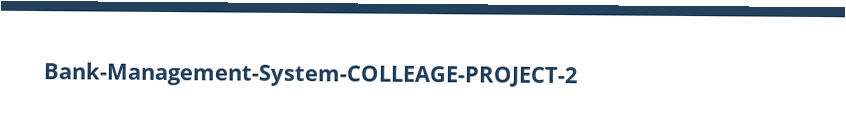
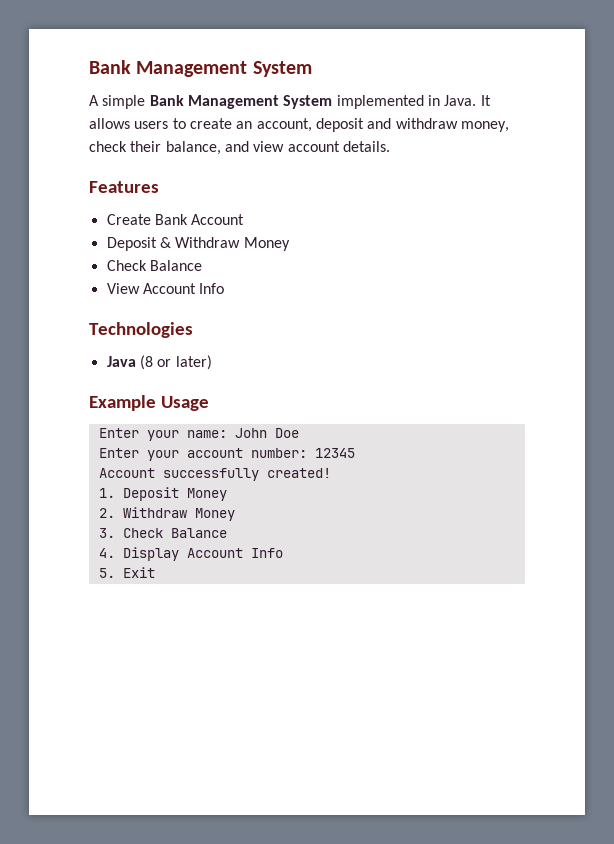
[43,62,578,89] Bank-Management-System-COLLEAGE-PROJECT-2 -> [89,60,312,77] [89,95,491,109] [89,118,509,132] [89,141,390,155] [89,181,159,193] [106,214,245,225] [106,237,290,251] [106,260,202,271] [106,283,225,294] [89,322,193,338] [106,355,212,370] [89,395,209,411] [98,428,299,441] [98,448,355,461] [98,468,331,481] [98,487,227,501] [98,507,235,521] [98,528,227,538] [98,547,283,561] [98,567,155,578] Bank Management System // A simple Bank Management System implemented in Java. It allows users to create an account, deposit and withdraw money, check their balance, and view account details. // Features // Create Bank Account // Deposit & Withdraw Money // Check Balance // View Account Info // Technologies // Java (8 or later) // Example Usage // Enter your name: John Doe // Enter your account number: 12345 // Account successfully created! // 1. Deposit Money // 2. Withdraw Money // 3. Check Balance // 4. Display Account Info // 5. Exit

